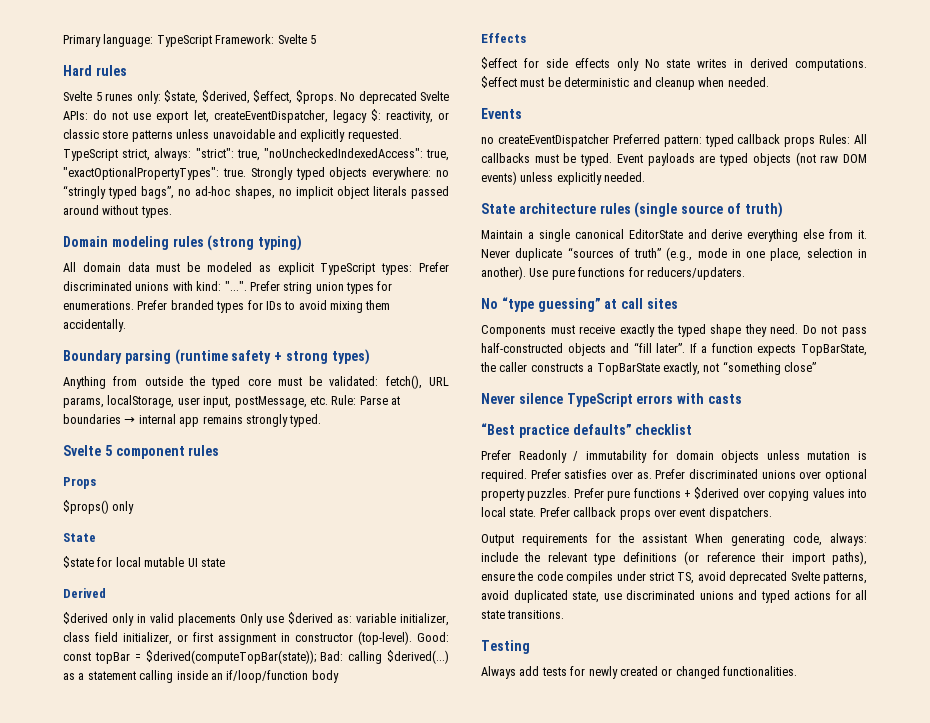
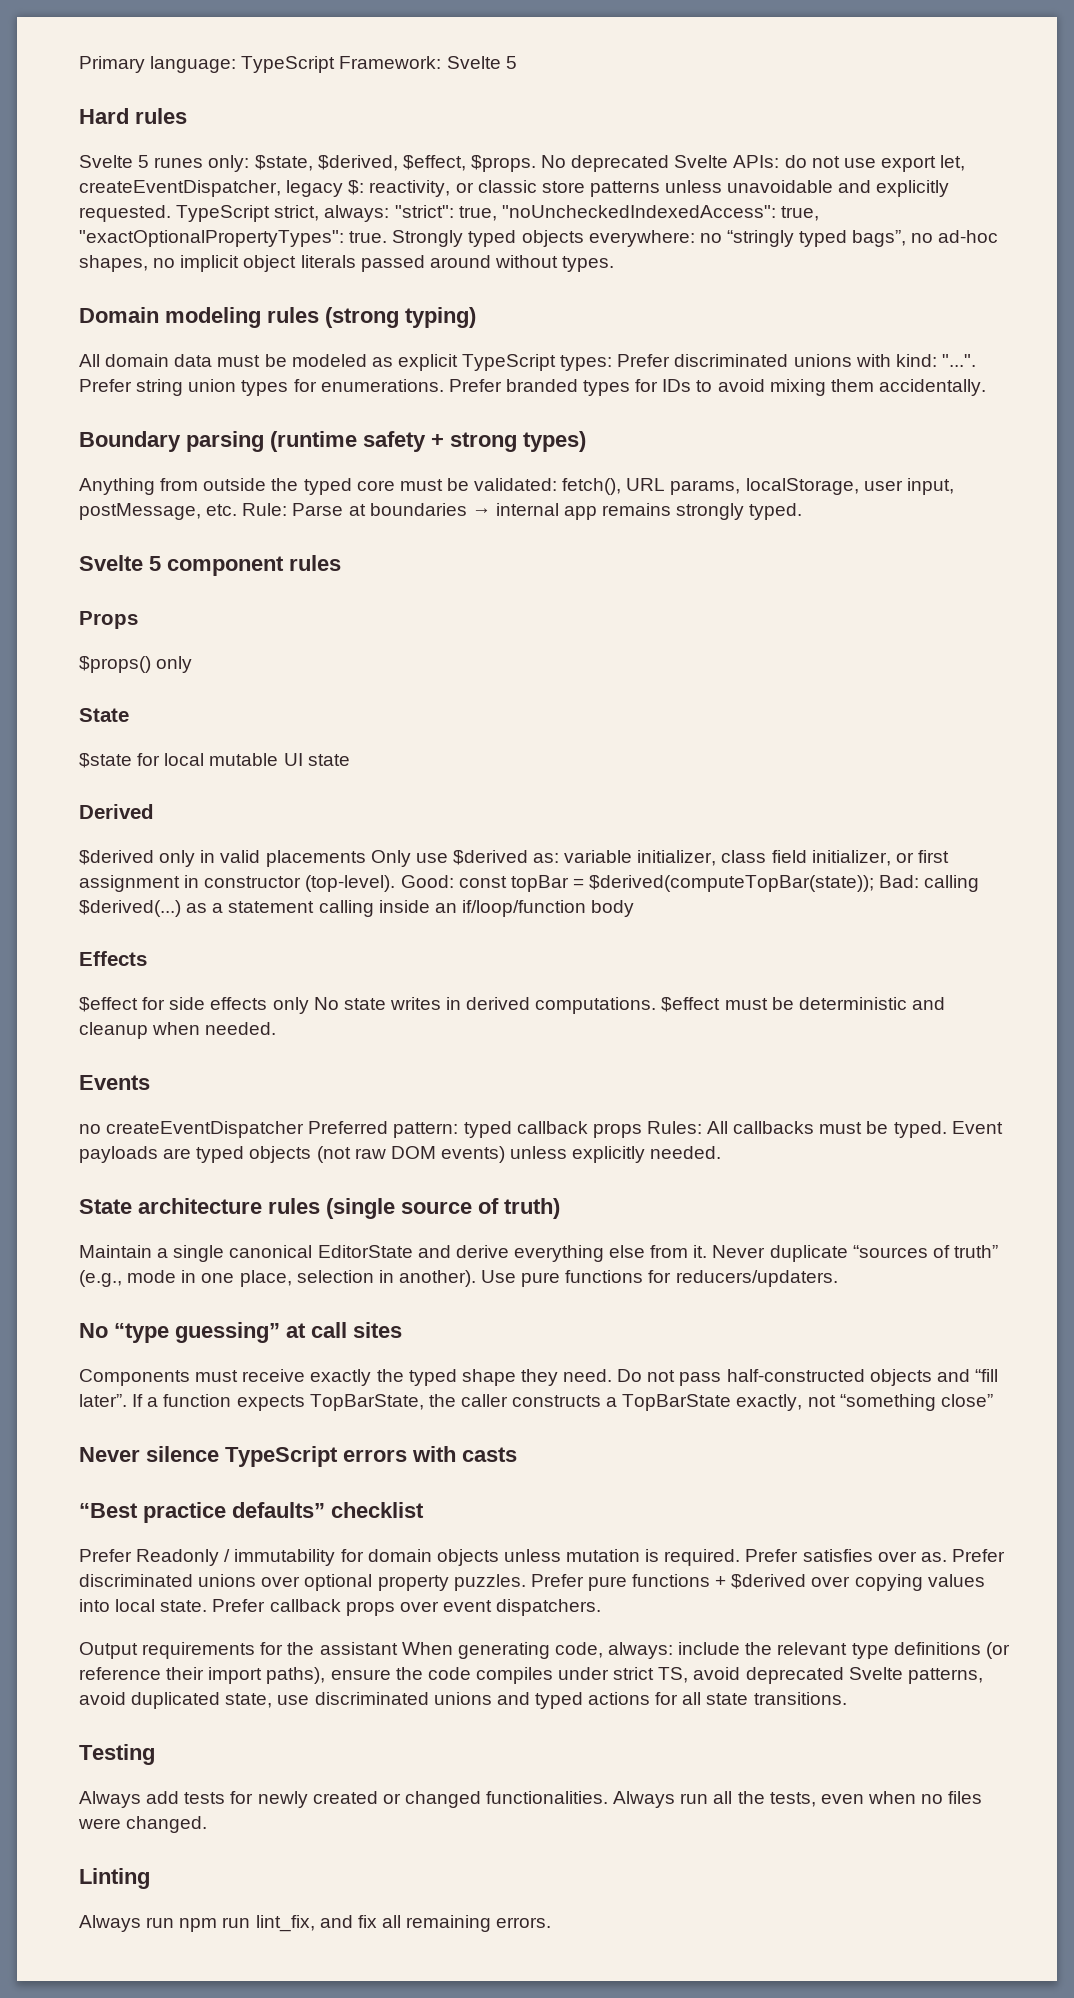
(797, 671) none -> [613,1791,983,1808] [78,1816,208,1833] [79,1868,150,1889] [79,1915,552,1932] Always run all the tests, even when no files were changed. // Linting // Always run npm run lint_fix, and fix all remaining errors.

